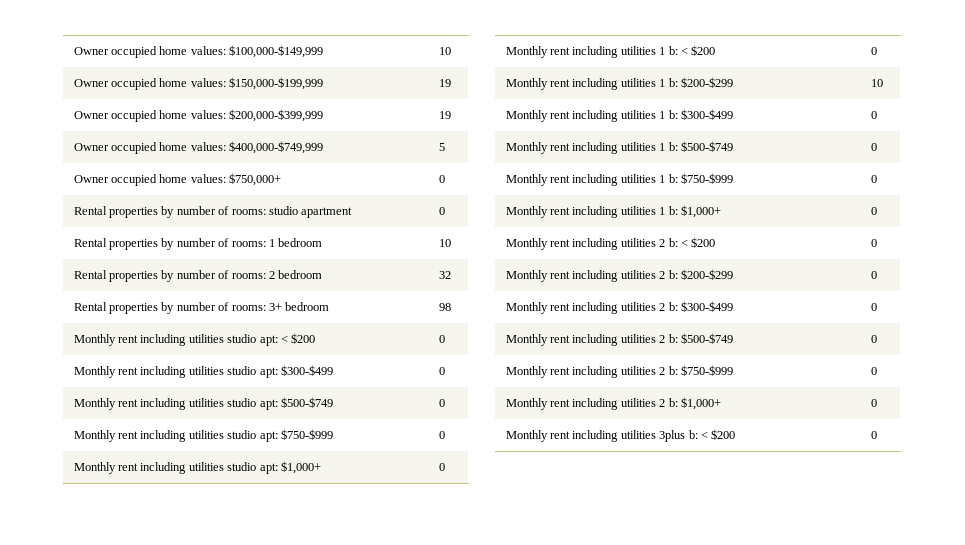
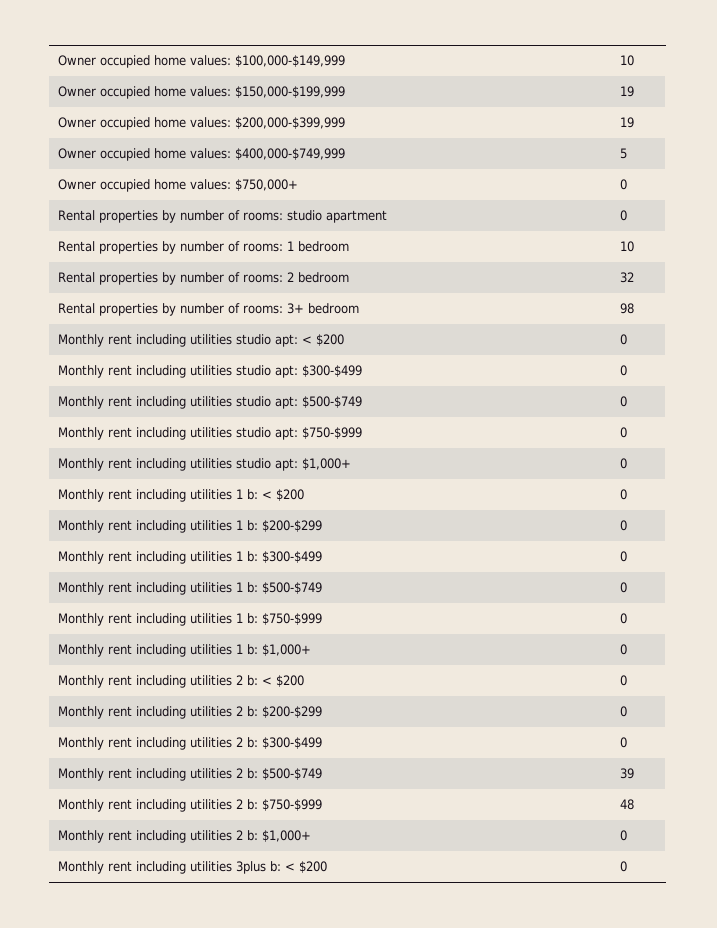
[870,79,883,87] 10 -> [620,520,628,531] 0
[870,335,877,343] 0 -> [620,768,635,779] 39
[870,367,877,375] 0 -> [620,799,635,810] 48

